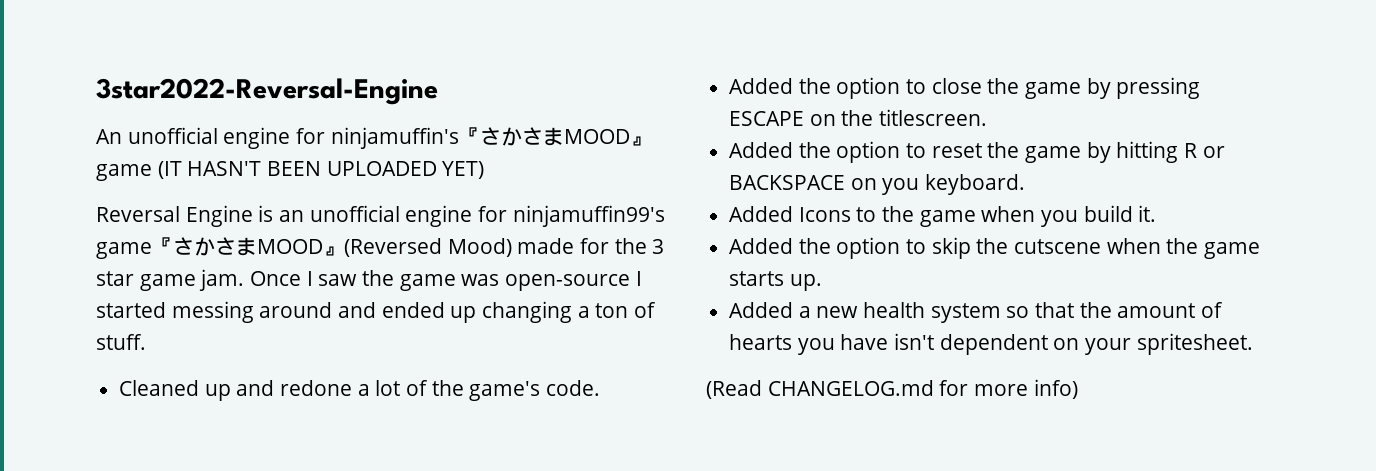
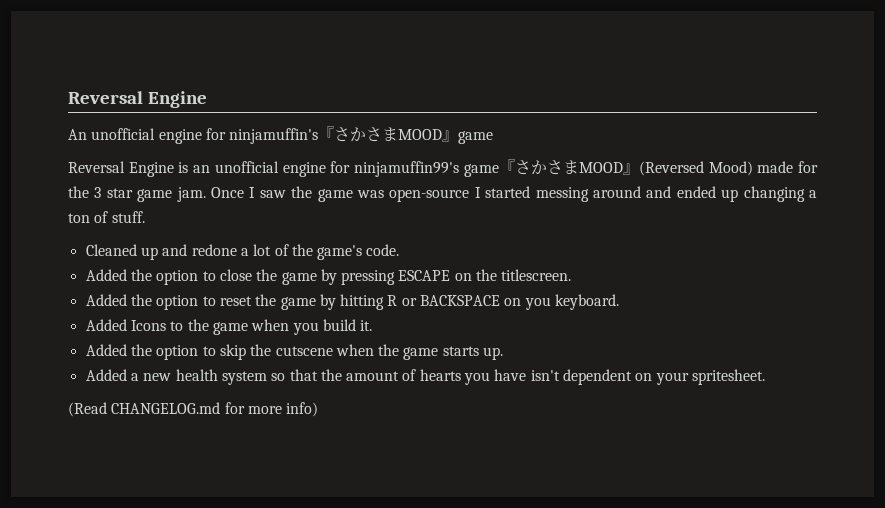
[96,78,438,105] 3star2022-Reversal-Engine -> [68,91,207,108] Reversal Engine
[157,161,485,179] (IT HASN'T BEEN UPLOADED YET) -> (494, 137) none

